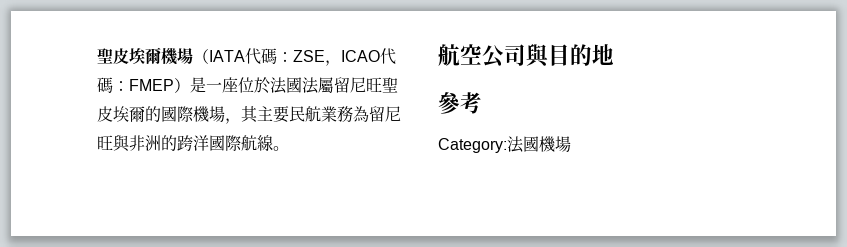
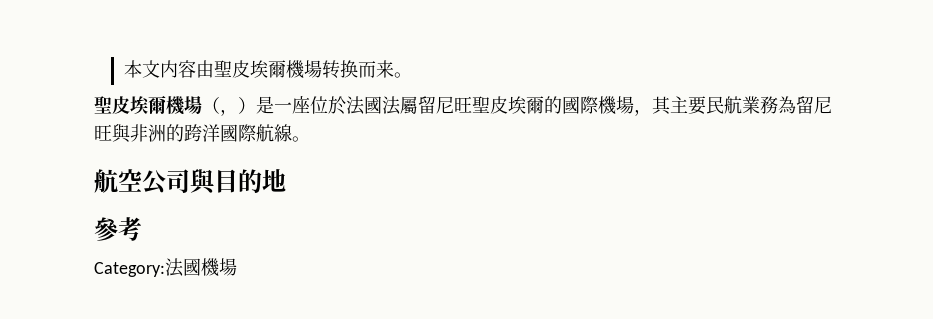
[97,47,396,66] [97,77,174,94] 聖皮埃爾機場（IATA代碼：ZSE，ICAO代碼：FMEP -> [123,60,412,79] [94,95,238,116] 本文内容由聖皮埃爾機場转换而来。 // 聖皮埃爾機場（，

